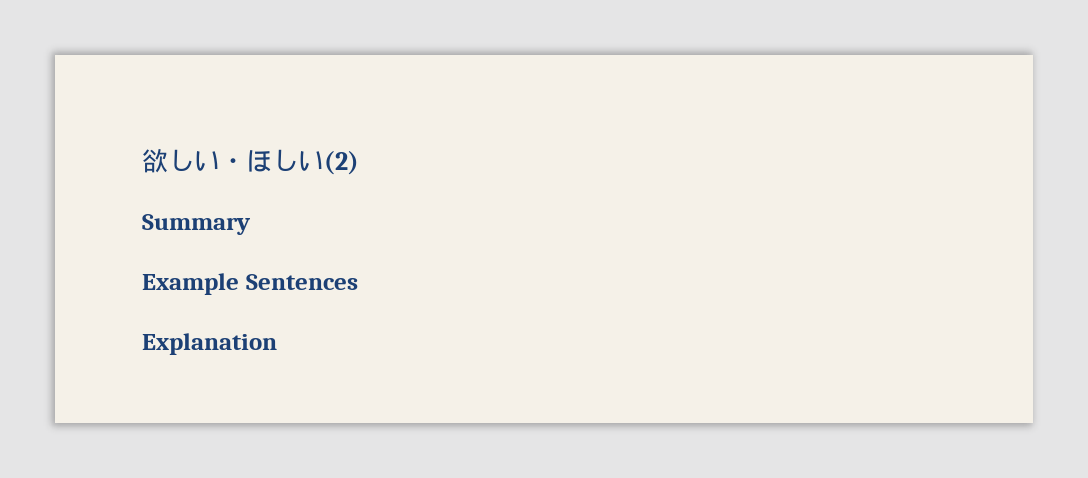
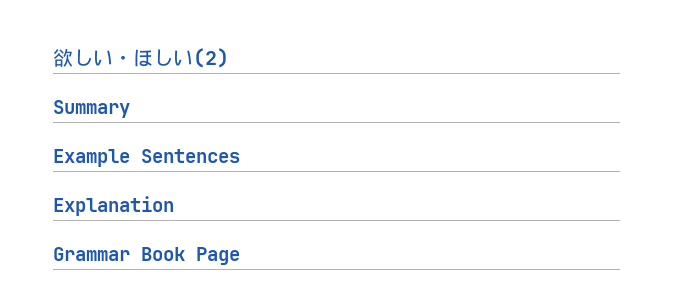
(277, 344) none -> [53,247,240,265] // Grammar Book Page

